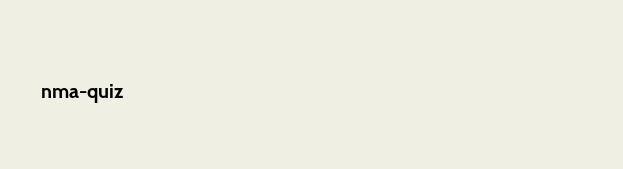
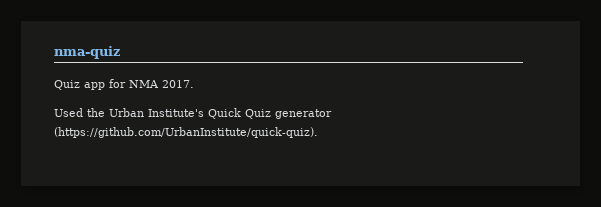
(124, 93) none -> [54,79,194,90] [54,108,332,119] [54,127,318,138] // Quiz app for NMA 2017. // Used the Urban Institute's Quick Quiz generator (https://github.com/UrbanInstitute/quick-quiz).

